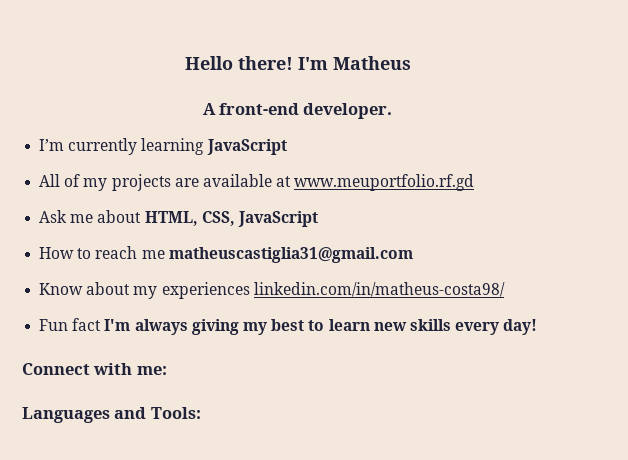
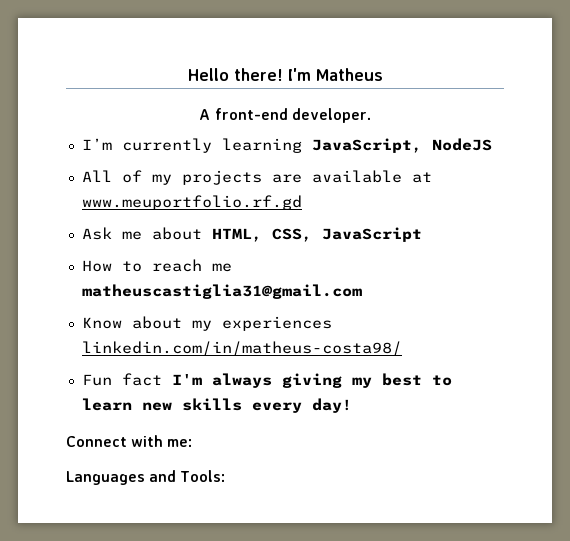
[206,139,287,155] JavaScript -> [311,138,492,153] JavaScript, NodeJS

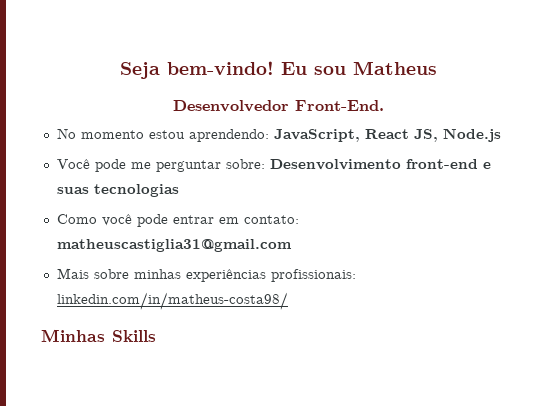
[187,68,383,81] [199,108,371,123] [81,138,492,153] [81,170,432,185] [81,195,302,210] [81,227,422,242] [81,259,232,272] [81,284,362,299] [81,316,332,331] [81,341,402,356] [81,373,452,388] [81,398,352,413] [66,435,193,447] [66,470,226,485] Hello there! I'm Matheus // A front-end developer. // I’m currently learning JavaScript, NodeJS // All of my projects are available at www.meuportfolio.rf.gd // Ask me about HTML, CSS, JavaScript // How to reach me matheuscastiglia31@gmail.com // Know about my experiences linkedin.com/in/matheus-costa98/ // Fun fact I'm always giving my best to learn new skills every day! // Connect with me: // Languages and Tools: -> [119,61,437,79] [172,100,384,112] [56,128,501,142] [56,159,491,172] [56,184,179,197] [56,214,299,227] [56,239,292,252] [56,268,356,282] [56,292,288,310] [41,329,156,342] Seja bem-vindo! Eu sou Matheus // Desenvolvedor Front-End. // No momento estou aprendendo: JavaScript, React JS, Node.js // Você pode me perguntar sobre: Desenvolvimento front-end e suas tecnologias // Como você pode entrar em contato: matheuscastiglia31@gmail.com // Mais sobre minhas experiências profissionais: linkedin.com/in/matheus-costa98/ // Minhas Skills

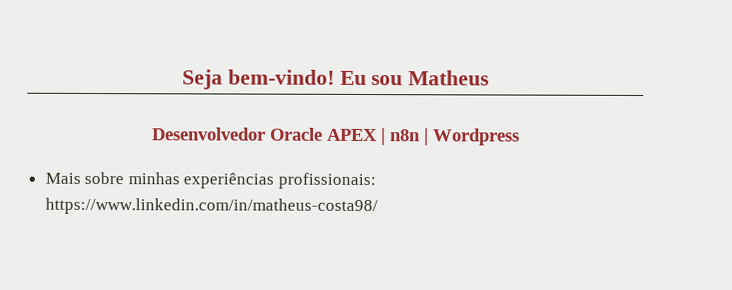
[294,100,384,111] [56,128,501,142] [56,159,491,172] [56,184,179,197] [56,214,299,227] [56,239,292,252] Front-End. // No momento estou aprendendo: JavaScript, React JS, Node.js // Você pode me perguntar sobre: Desenvolvimento front-end e suas tecnologias // Como você pode entrar em contato: matheuscastiglia31@gmail.com -> [269,127,520,146] Oracle APEX | n8n | Wordpress
[56,292,288,310] [41,329,156,342] linkedin.com/in/matheus-costa98/ // Minhas Skills -> [44,197,378,216] https://www.linkedin.com/in/matheus-costa98/

